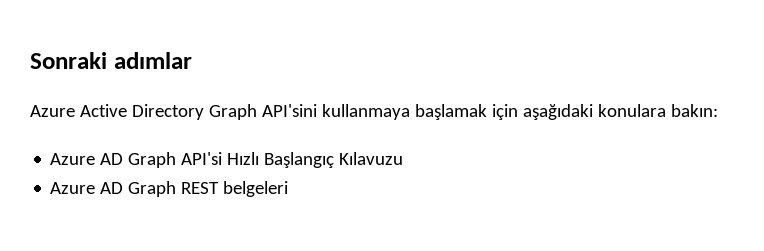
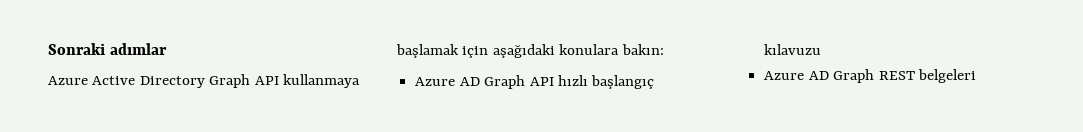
[261,104,317,117] API'sini -> [254,76,279,85] API
[181,152,404,168] API'si Hızlı Başlangıç Kılavuzu -> [529,75,655,89] [764,44,822,55] API hızlı başlangıç kılavuzu

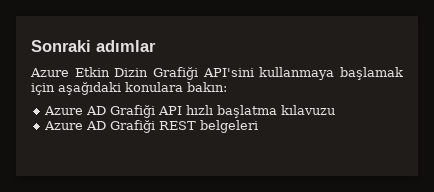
[92,74,279,88] Active Directory Graph API -> [74,67,254,80] Etkin Dizin Grafiği API'sini
[484,75,526,89] Graph -> [109,105,155,118] Grafiği
[591,75,655,89] başlangıç -> [216,105,277,118] başlatma
[833,69,875,83] Graph -> [109,120,155,133] Grafiği

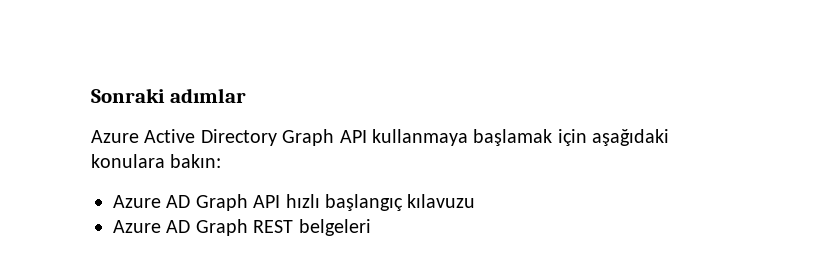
[74,67,254,80] Etkin Dizin Grafiği API'sini -> [144,129,367,146] Active Directory Graph API
[109,105,155,118] Grafiği -> [195,194,248,211] Graph
[216,105,277,118] başlatma -> [325,194,403,211] başlangıç
[109,120,155,133] Grafiği -> [195,219,248,236] Graph

